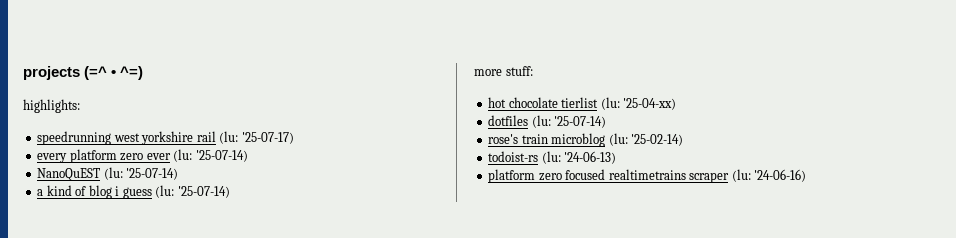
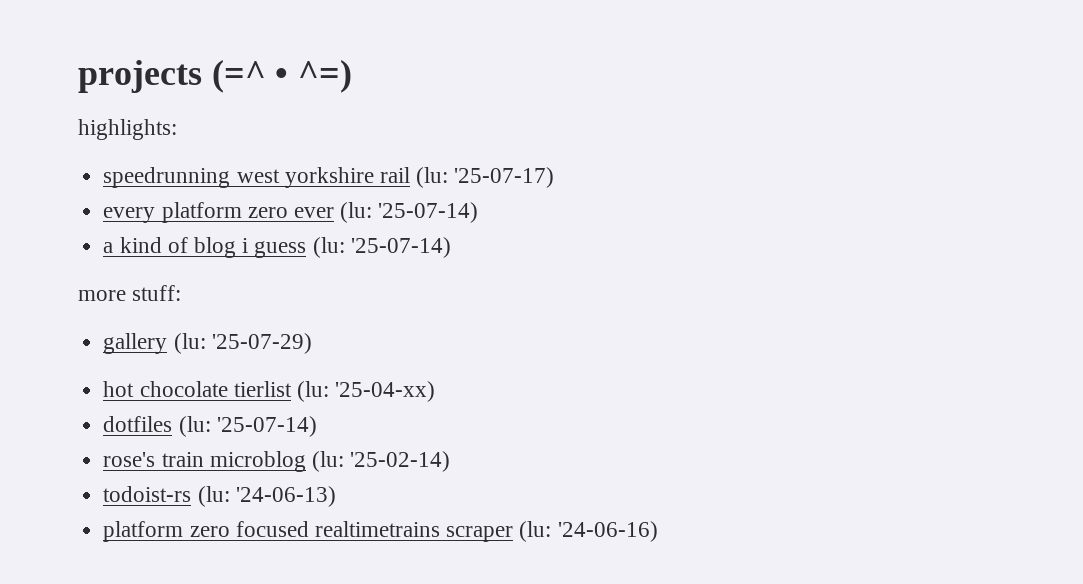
[37,167,179,181] // NanoQuEST (lu: '25-07-14) -> (479, 212) none
(533, 71) none -> [103,333,312,354] // gallery (lu: '25-07-29)

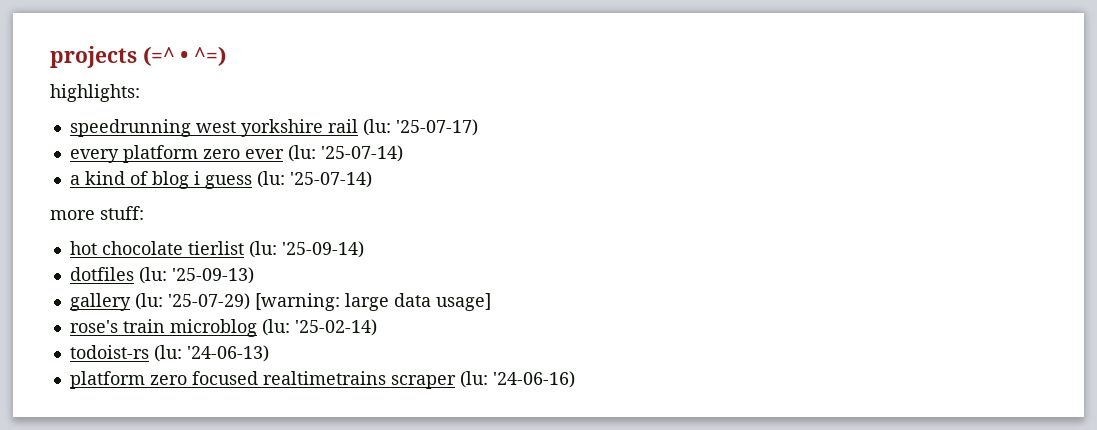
[103,333,312,354] // gallery (lu: '25-07-29) -> (144, 213) none
[335,381,436,402] '25-04-xx) -> [281,241,364,258] '25-09-14)
[216,416,317,437] '25-07-14) -> [171,267,254,284] [69,293,491,311] '25-09-13) // gallery (lu: '25-07-29) [warning: large data usage]

